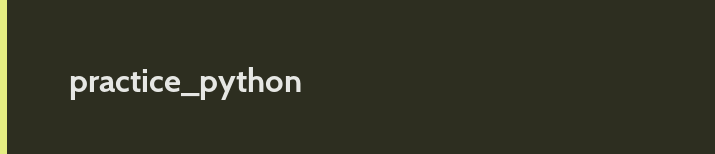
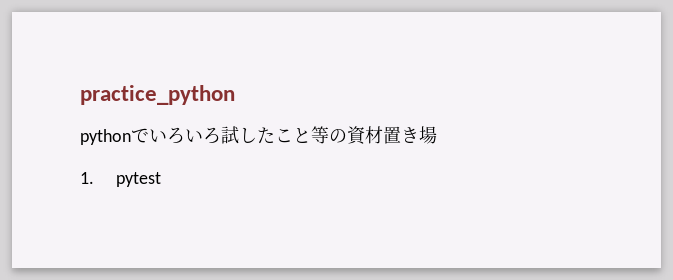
(302, 83) none -> [80,126,437,145] [80,172,161,187] // pythonでいろいろ試したこと等の資材置き場 // 1. pytest

